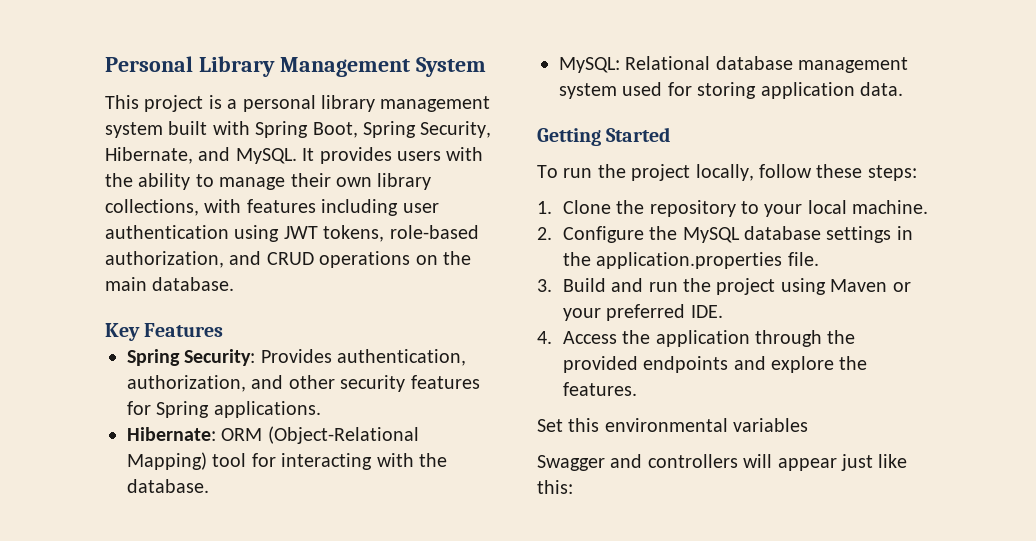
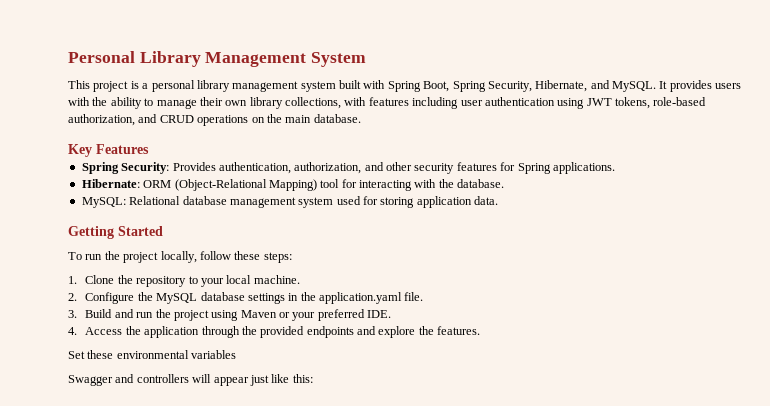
[596,252,783,269] application.properties -> [319,292,403,304] application.yaml
[568,418,600,432] this -> [87,350,114,359] these

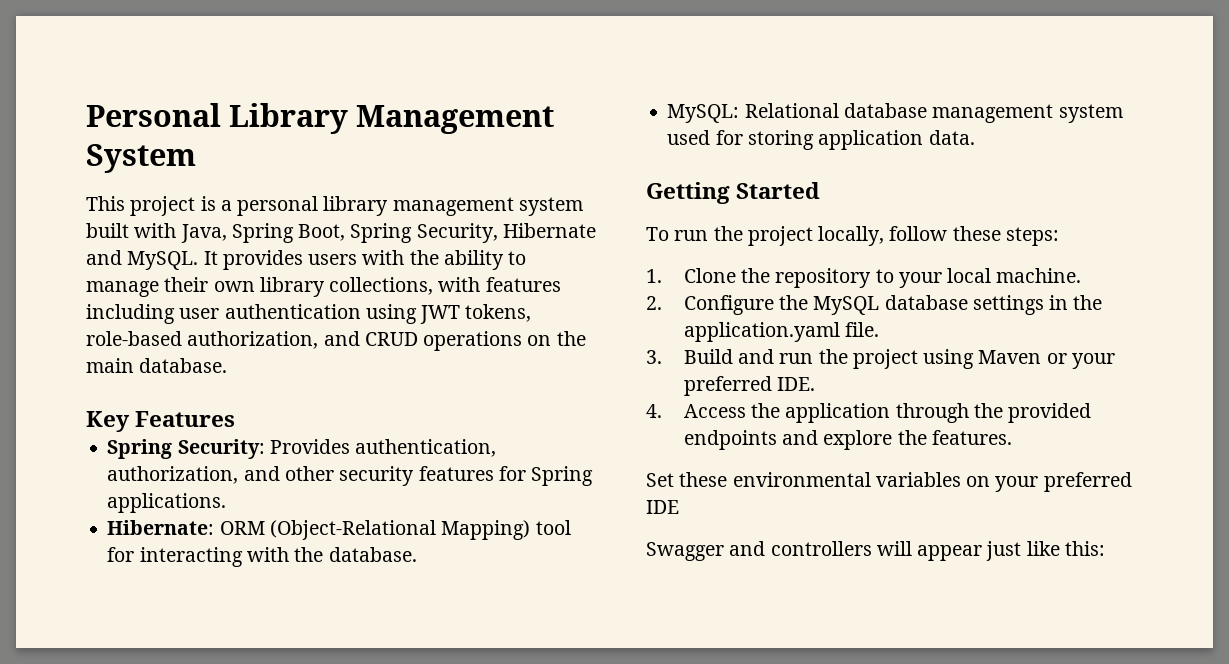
(386, 84) none -> [180,224,227,243] Java,
[535,80,588,92] Hibernate, -> [502,223,596,238] Hibernate
(237, 354) none -> [966,472,1132,492] [646,500,679,514] on your preferred IDE

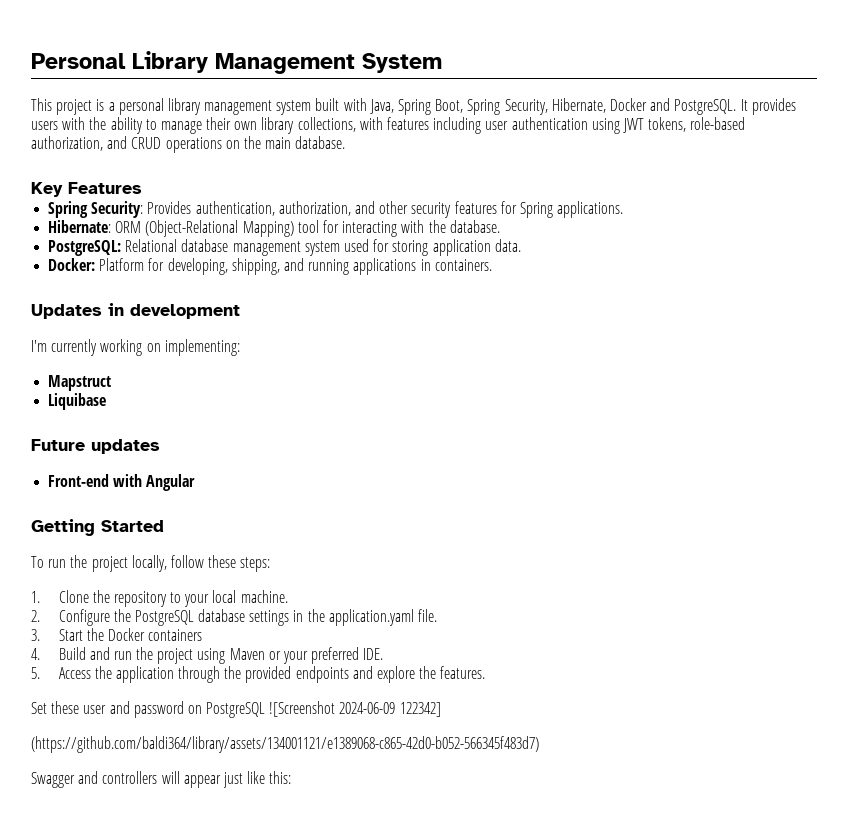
[502,223,596,238] [86,250,199,270] Hibernate and MySQL. -> [551,98,737,115] Hibernate, Docker and PostgreSQL.
[667,104,740,123] MySQL: -> [48,240,122,256] PostgreSQL:
(975, 137) none -> [48,258,492,275] [31,303,240,319] [31,339,240,356] [48,375,112,391] [48,393,107,410] [31,439,160,454] [48,474,196,491] // Docker: Platform for developing, shipping, and running applications in containers. // Updates in development // I'm currently working on implementing: // Mapstruct // Liquibase // Future updates // Front-end with Angular
[813,296,880,315] MySQL -> [134,610,194,626] PostgreSQL
(662, 357) none -> [58,628,203,641] [31,648,40,660] Start the Docker containers // 4.
[646,404,662,418] 4. -> [31,667,40,679] 5.
[732,472,1132,492] [646,500,679,514] environmental variables on your preferred IDE -> [83,701,441,718] [31,736,539,753] user and password on PostgreSQL ![Screenshot 2024-06-09 122342] // (https://github.com/baldi364/library/assets/134001121/e1389068-c865-42d0-b052-566345f483d7)

